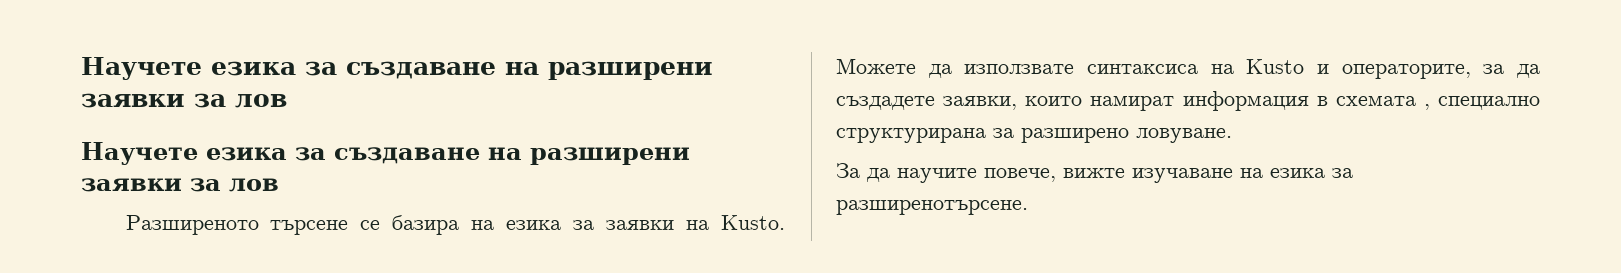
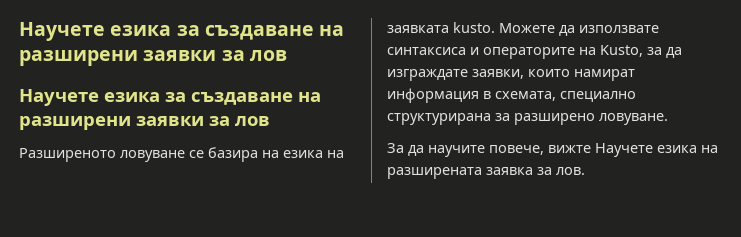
[270,220,349,235] търсене -> [120,150,185,162] ловуване
[573,215,786,230] [836,58,1471,79] за заявки на Kusto. Можете да използвате синтаксиса на Kusto и операторите, -> [327,150,344,158] [387,22,659,36] [387,45,643,59] на заявката kusto. Можете да използвате синтаксиса и операторите на Kusto,
[836,96,935,110] създадете -> [387,69,468,81] изграждате
[1335,96,1430,110] схемата , -> [495,91,556,101] схемата,
[1132,168,1353,183] [836,200,1028,215] изучаване на езика за разширенотърсене. -> [595,143,718,157] [387,167,585,179] Научете езика на разширената заявка за лов.

